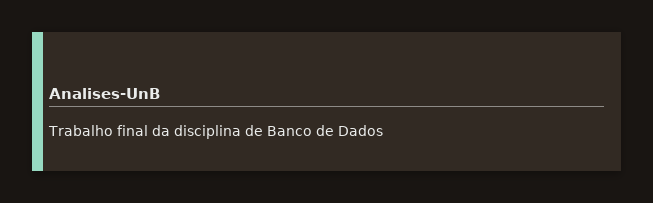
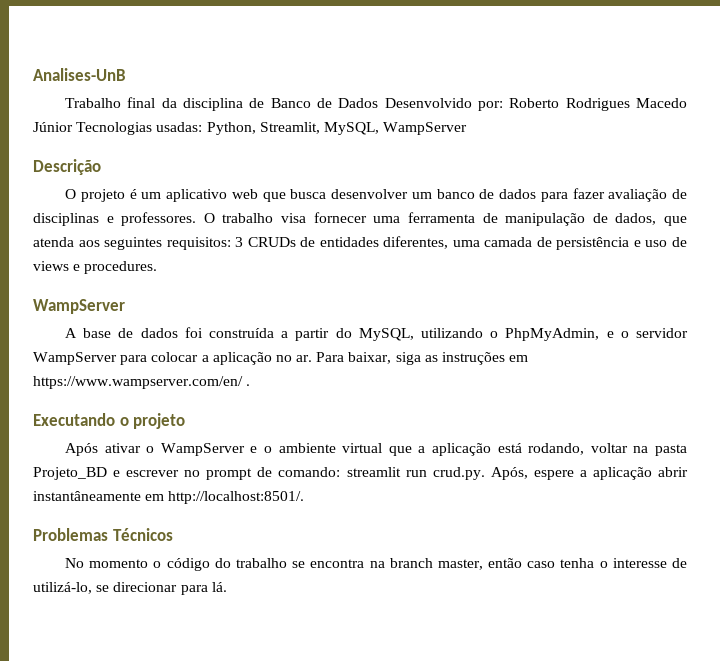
(383, 130) none -> [384,98,687,111] [33,122,468,135] [33,159,101,175] [65,188,687,202] [33,212,688,226] [33,236,687,250] [33,261,158,274] [33,299,125,314] [65,327,689,341] [33,352,529,365] [33,376,251,389] [33,413,186,429] [65,443,687,456] [33,467,688,480] [33,491,305,504] [33,528,173,541] [65,558,687,571] [33,582,227,595] Desenvolvido por: Roberto Rodrigues Macedo Júnior Tecnologias usadas: Python, Streamlit, MySQL, WampServer // Descrição // O projeto é um aplicativo web que busca desenvolver um banco de dados para fazer avaliação de disciplinas e professores. O trabalho visa fornecer uma ferramenta de manipulação de dados, que atenda aos seguintes requisitos: 3 CRUDs de entidades diferentes, uma camada de persistência e uso de views e procedures. // WampServer // A base de dados foi construída a partir do MySQL, utilizando o PhpMyAdmin, e o servidor WampServer para colocar a aplicação no ar. Para baixar, siga as instruções em https://www.wampserver.com/en/ . // Executando o projeto // Após ativar o WampServer e o ambiente virtual que a aplicação está rodando, voltar na pasta Projeto_BD e escrever no prompt de comando: streamlit run crud.py. Após, espere a aplicação abrir instantâneamente em http://localhost:8501/. // Problemas Técnicos // No momento o código do trabalho se encontra na branch master, então caso tenha o interesse de utilizá-lo, se direcionar para lá.

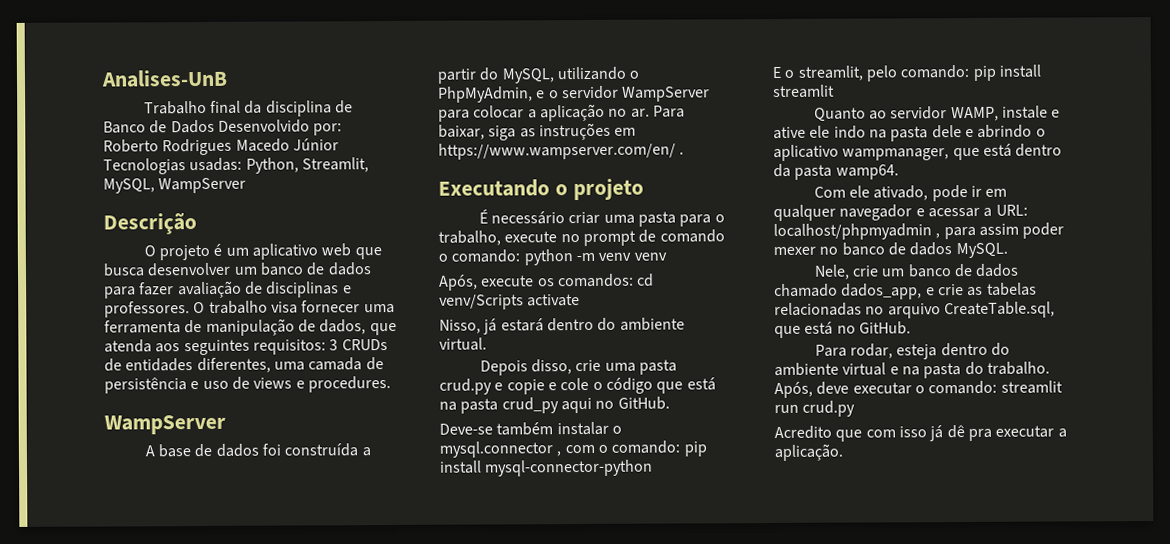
[65,443,687,456] [33,467,688,480] [33,491,305,504] [33,528,173,541] [65,558,687,571] [33,582,227,595] Após ativar o WampServer e o ambiente virtual que a aplicação está rodando, voltar na pasta Projeto_BD e escrever no prompt de comando: streamlit run crud.py. Após, espere a aplicação abrir instantâneamente em http://localhost:8501/. // Problemas Técnicos // No momento o código do trabalho se encontra na branch master, então caso tenha o interesse de utilizá-lo, se direcionar para lá. -> [478,209,725,227] [438,229,725,247] [438,249,667,266] [439,273,655,291] [439,294,581,310] [439,317,685,335] [439,337,487,351] [479,359,678,376] [439,377,716,395] [439,396,670,414] [439,421,622,436] [439,440,707,458] [439,459,654,477] [772,64,1041,82] [773,84,835,99] [813,105,1061,122] [773,124,1046,142] [773,143,1063,162] [773,163,899,180] [813,184,1008,202] [773,204,1028,222] [773,222,1065,241] [773,242,1008,259] [813,263,1020,280] [774,282,1037,300] [774,301,1055,319] [774,321,911,339] [814,342,1011,360] [774,361,1050,379] [774,380,1063,399] [774,400,856,417] [774,425,1067,442] [774,443,843,462] É necessário criar uma pasta para o trabalho, execute no prompt de comando o comando: python -m venv venv // Após, execute os comandos: cd venv/Scripts activate // Nisso, já estará dentro do ambiente virtual. // Depois disso, crie uma pasta crud.py e copie e cole o código que está na pasta crud_py aqui no GitHub. // Deve-se também instalar o mysql.connector , com o comando: pip install mysql-connector-python // E o streamlit, pelo comando: pip install streamlit // Quanto ao servidor WAMP, instale e ative ele indo na pasta dele e abrindo o aplicativo wampmanager, que está dentro da pasta wamp64. // Com ele ativado, pode ir em qualquer navegador e acessar a URL: localhost/phpmyadmin , para assim poder mexer no banco de dados MySQL. // Nele, crie um banco de dados chamado dados_app, e crie as tabelas relacionadas no arquivo CreateTable.sql, que está no GitHub. // Para rodar, esteja dentro do ambiente virtual e na pasta do trabalho. Após, deve executar o comando: streamlit run crud.py // Acredito que com isso já dê pra executar a aplicação.

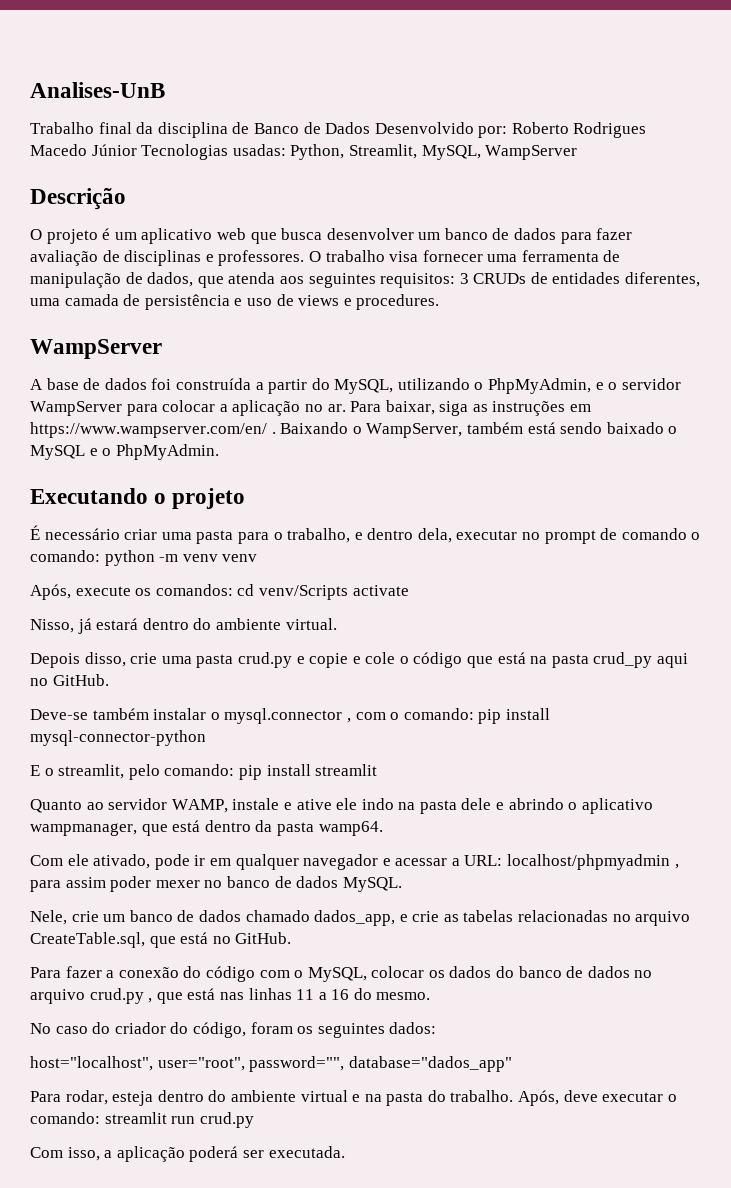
(685, 153) none -> [280,422,678,438] [30,444,219,460] Baixando o WampServer, também está sendo baixado o MySQL e o PhpMyAdmin.
[504,231,558,243] execute -> [354,528,518,543] e dentro dela, executar
(911, 328) none -> [30,966,653,982] [30,988,431,1004] [30,1022,437,1038] [30,1056,512,1072] // Para fazer a conexão do código com o MySQL, colocar os dados do banco de dados no arquivo crud.py , que está nas linhas 11 a 16 do mesmo. // No caso do criador do código, foram os seguintes dados: // host="localhost", user="root", password="", database="dados_app"
[774,425,1067,442] [774,443,843,462] Acredito que com isso já dê pra executar a aplicação. -> [30,1146,345,1162] Com isso, a aplicação poderá ser executada.

